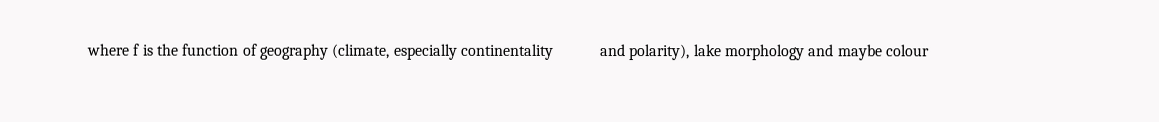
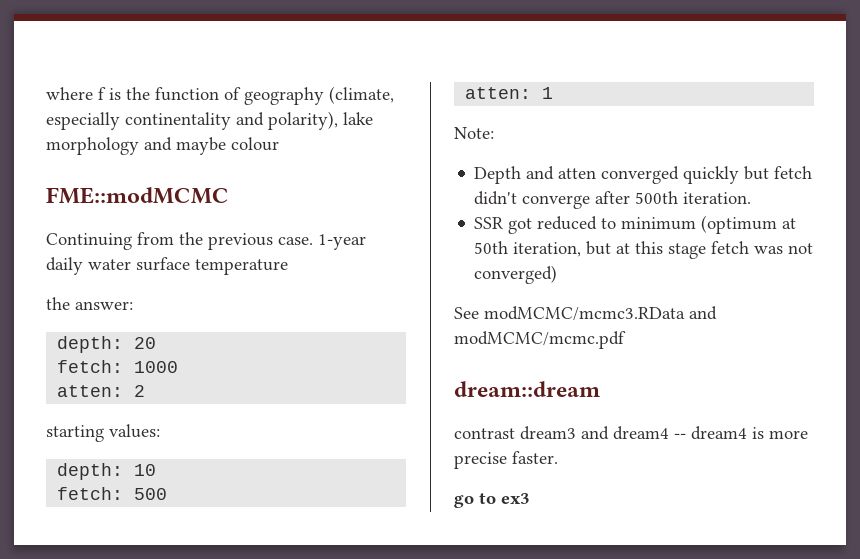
(930, 50) none -> [46,187,229,204] [46,232,366,250] [46,257,288,275] [46,297,133,310] [57,336,157,353] [57,360,179,373] [57,385,146,397] [46,424,160,442] [57,463,157,480] [57,487,168,500] [465,87,554,99] [454,127,494,139] [474,166,813,184] [474,191,752,209] [474,215,797,234] [474,241,814,259] [474,265,558,284] [454,306,717,321] [454,331,626,349] [454,381,600,397] [454,426,808,440] [454,451,558,469] [454,493,530,508] // FME::modMCMC // Continuing from the previous case. 1-year daily water surface temperature // the answer: // depth: 20 // fetch: 1000 // atten: 2 // starting values: // depth: 10 // fetch: 500 // atten: 1 // Note: // Depth and atten converged quickly but fetch didn't converge after 500th iteration. // SSR got reduced to minimum (optimum at 50th iteration, but at this stage fetch was not converged) // See modMCMC/mcmc3.RData and modMCMC/mcmc.pdf // dream::dream // contrast dream3 and dream4 -- dream4 is more precise faster. // go to ex3

